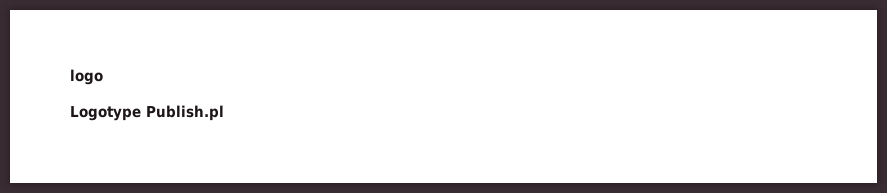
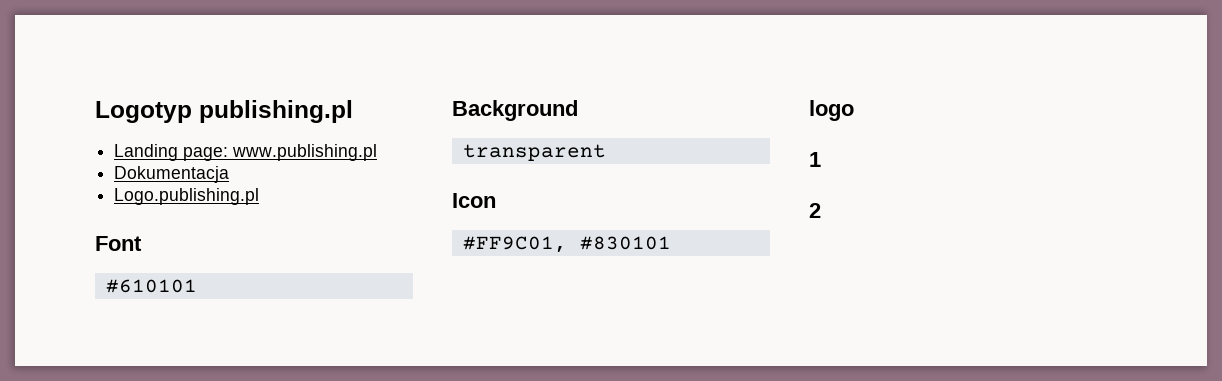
(70, 77) none -> [95,100,353,123] [114,144,378,161] [114,166,230,183] [114,188,260,205] [95,236,142,251] [105,279,197,293] [452,100,578,121] [462,144,606,161] [452,193,496,208] [462,236,671,253] Logotyp publishing.pl // Landing page: www.publishing.pl // Dokumentacja // Logo.publishing.pl // Font // #610101 // Background // transparent // Icon // #FF9C01, #830101 //
[70,105,224,121] Logotype Publish.pl -> [809,152,821,167] [809,203,821,218] 1 // 2

